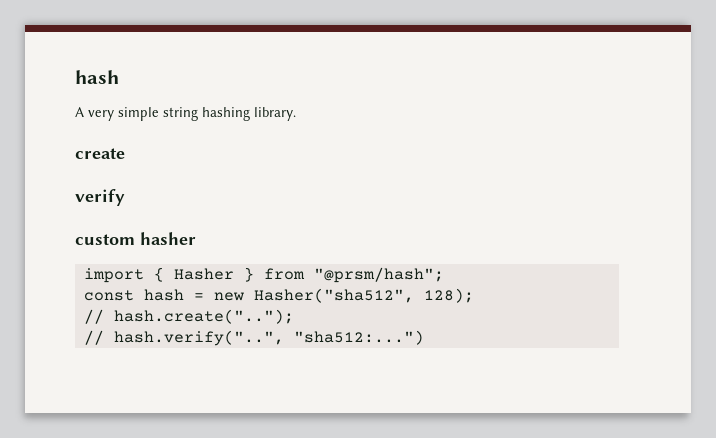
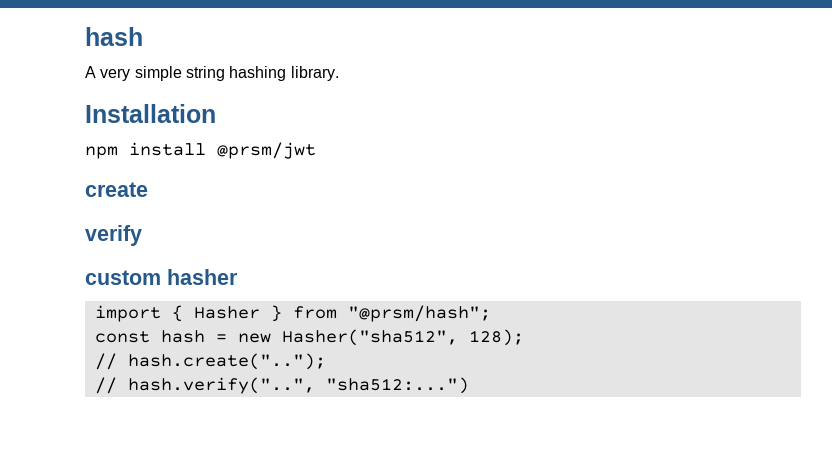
(296, 114) none -> [85,104,216,123] [85,142,316,159] // Installation // npm install @prsm/jwt

